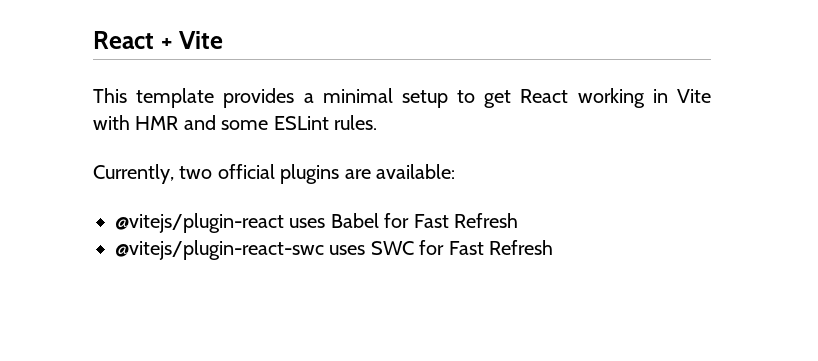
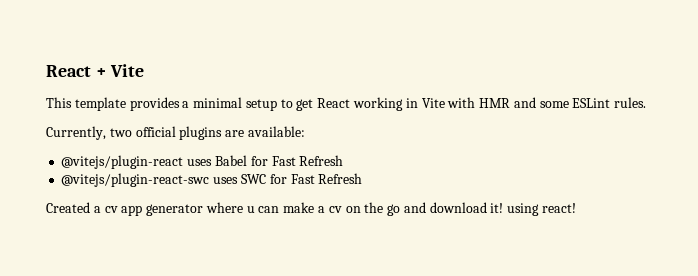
(553, 247) none -> [46,202,577,216] // Created a cv app generator where u can make a cv on the go and download it! using react!

